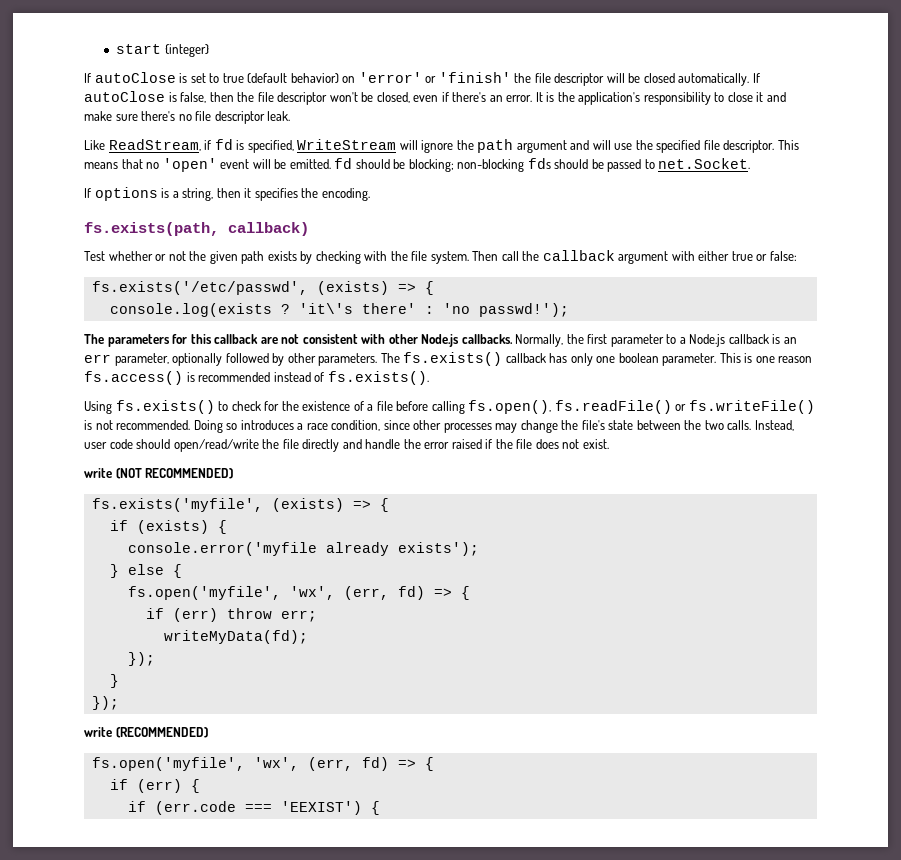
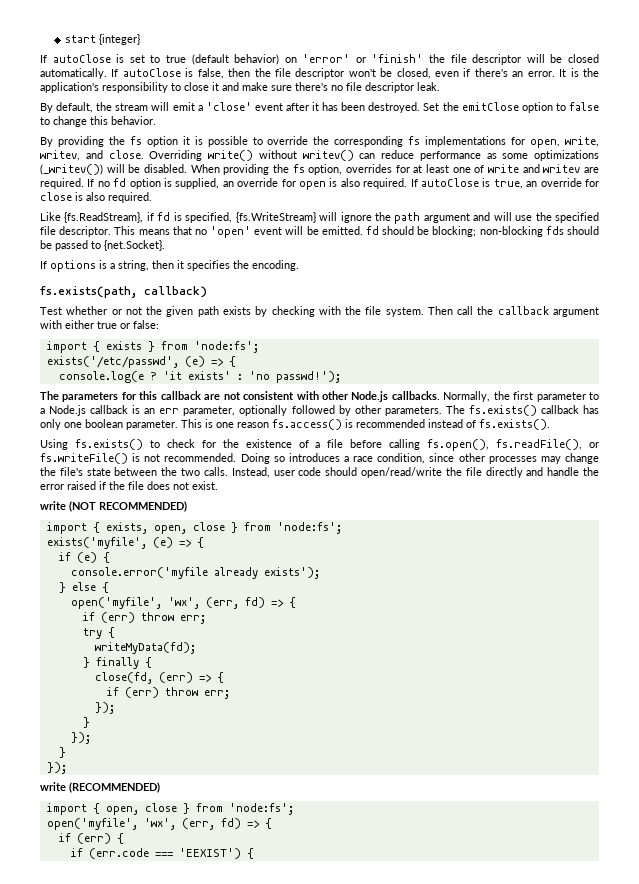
(291, 116) none -> [40,102,599,113] [40,116,156,127] [40,136,599,148] [40,150,599,161] [40,164,600,175] [40,178,599,190] [40,192,152,203] // By default, the stream will emit a 'close' event after it has been destroyed. Set the emitClose option to false to change this behavior. // By providing the fs option it is possible to override the corresponding fs implementations for open, write, writev, and close. Overriding write() without writev() can reduce performance as some optimizations (_writev()) will be disabled. When providing the fs option, overrides for at least one of write and writev are required. If no fd option is supplied, an override for open is also required. If autoClose is true, an override for close is also required.
[108,139,201,151] ReadStream, -> [64,212,144,223] {fs.ReadStream},
[297,139,397,150] WriteStream -> [235,212,316,223] {fs.WriteStream}
[658,158,751,169] net.Socket. -> [104,240,165,251] {net.Socket}.
[91,281,434,295] [109,303,416,317] fs.exists('/etc/passwd', (exists) => { // console.log(exists ? 'it\'s there' -> [46,341,259,353] [46,356,236,368] [58,371,231,383] import { exists } from 'node:fs'; // exists('/etc/passwd', (e) => { // console.log(e ? 'it exists'
[554,400,672,414] fs.readFile() -> [496,439,583,450] fs.readFile(),
[91,498,389,512] [109,520,209,534] fs.exists('myfile', (exists) => { // if (exists) -> [46,522,342,534] [46,537,204,549] [58,552,97,563] import { exists, open, close } from 'node:fs'; // exists('myfile', (e) => { // if (e)
[127,586,281,600] fs.open('myfile', -> [70,597,162,609] open('myfile',
(317, 616) none -> [82,627,115,639] // try {
(308, 637) none -> [82,657,152,669] [94,672,224,684] [106,687,230,699] [94,702,115,714] [82,717,90,728] // } finally { // close(fd, (err) => { // if (err) throw err; // }); // }
[91,757,245,771] fs.open('myfile', -> [46,803,294,815] [46,818,138,830] import { open, close } from 'node:fs'; // open('myfile',

